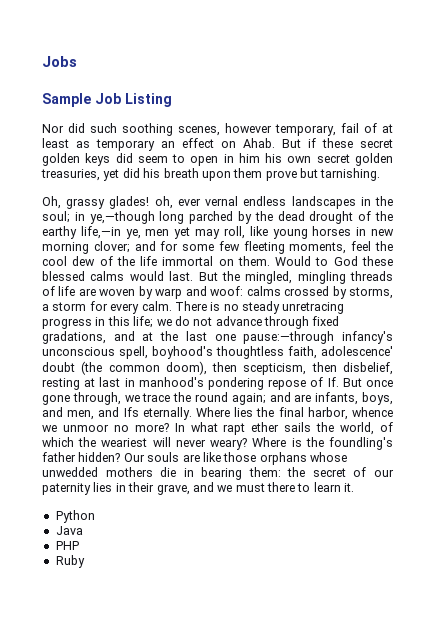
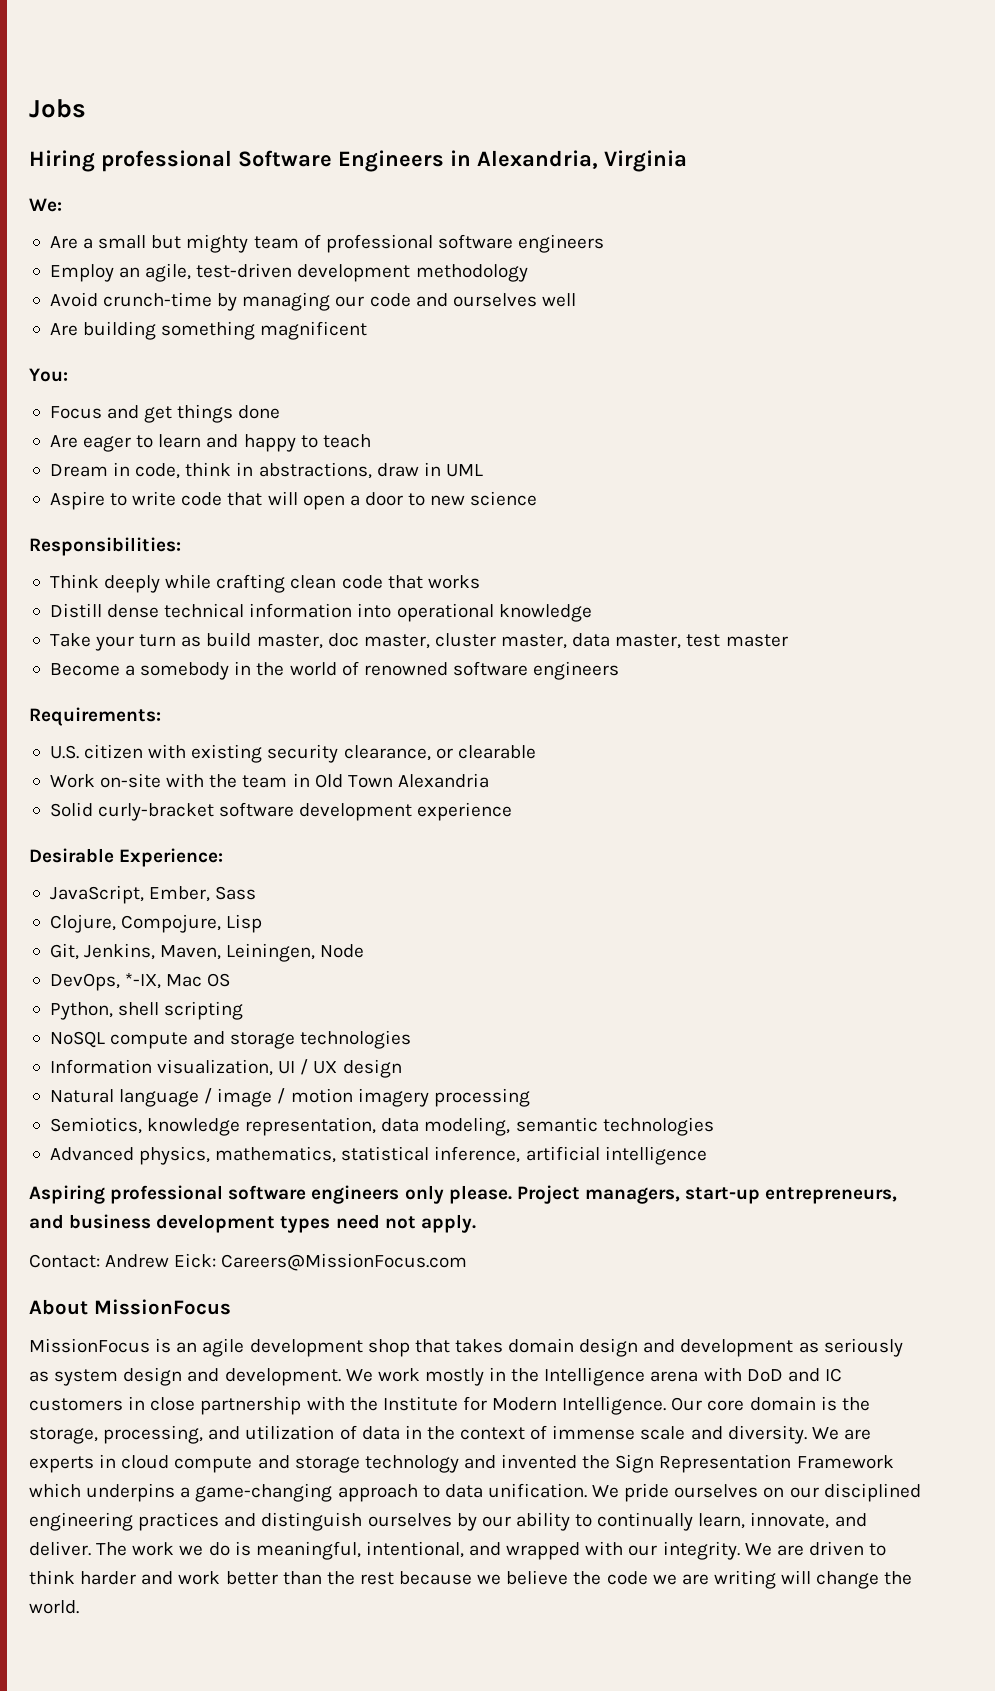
[42,93,172,107] [42,123,393,136] [42,138,393,151] [42,153,393,166] [41,168,381,181] [42,196,394,209] [42,211,394,224] [42,226,394,239] [42,241,393,254] [42,256,393,266] [42,271,393,284] [42,286,393,299] [42,301,345,314] [42,316,340,329] [42,331,393,344] [42,346,393,359] [42,361,393,375] [42,377,393,390] [42,392,394,405] [42,407,393,420] [42,422,394,435] [42,437,394,450] [42,452,347,465] [42,467,394,480] [42,482,355,495] [55,510,95,523] [55,526,83,535] [55,541,79,550] [55,555,85,568] Sample Job Listing // Nor did such soothing scenes, however temporary, fail of at least as temporary an effect on Ahab. But if these secret golden keys did seem to open in him his own secret golden treasuries, yet did his breath upon them prove but tarnishing. // Oh, grassy glades! oh, ever vernal endless landscapes in the soul; in ye,—though long parched by the dead drought of the earthy life,—in ye, men yet may roll, like young horses in new morning clover; and for some few fleeting moments, feel the cool dew of the life immortal on them. Would to God these blessed calms would last. But the mingled, mingling threads of life are woven by warp and woof: calms crossed by storms, a storm for every calm. There is no steady unretracing progress in this life; we do not advance through fixed gradations, and at the last one pause:—through infancy's unconscious spell, boyhood's thoughtless faith, adolescence' doubt (the common doom), then scepticism, then disbelief, resting at last in manhood's pondering repose of If. But once gone through, we trace the round again; and are infants, boys, and men, and Ifs eternally. Where lies the final harbor, whence we unmoor no more? In what rapt ether sails the world, of which the weariest will never weary? Where is the foundling's father hidden? Our souls are like those orphans whose unwedded mothers die in bearing them: the secret of our paternity lies in their grave, and we must there to learn it. // Python // Java // PHP // Ruby -> [29,150,687,172] [29,198,62,212] [49,234,605,253] [49,263,528,282] [49,292,576,311] [49,321,368,340] [29,368,68,382] [49,404,281,423] [49,434,371,452] [49,462,483,479] [49,491,538,510] [29,537,181,556] [49,574,480,593] [49,603,592,622] [49,632,788,651] [49,661,620,680] [29,707,161,726] [49,744,536,763] [49,773,489,788] [49,802,513,821] [29,848,224,867] [49,885,257,904] [49,914,263,933] [49,943,365,962] [49,973,231,991] [49,1001,244,1020] [49,1030,412,1049] [49,1059,402,1078] [49,1088,530,1107] [49,1117,714,1136] [49,1146,707,1165] [29,1185,898,1204] [29,1214,476,1233] [29,1253,468,1271] [29,1299,231,1315] [29,1338,903,1357] [29,1367,842,1386] [29,1396,870,1415] [29,1425,871,1444] [29,1454,894,1473] [29,1483,921,1502] [29,1512,867,1531] [29,1541,887,1560] [29,1570,913,1589] [29,1600,79,1614] Hiring professional Software Engineers in Alexandria, Virginia // We: // Are a small but mighty team of professional software engineers // Employ an agile, test-driven development methodology // Avoid crunch-time by managing our code and ourselves well // Are building something magnificent // You: // Focus and get things done // Are eager to learn and happy to teach // Dream in code, think in abstractions, draw in UML // Aspire to write code that will open a door to new science // Responsibilities: // Think deeply while crafting clean code that works // Distill dense technical information into operational knowledge // Take your turn as build master, doc master, cluster master, data master, test master // Become a somebody in the world of renowned software engineers // Requirements: // U.S. citizen with existing security clearance, or clearable // Work on-site with the team in Old Town Alexandria // Solid curly-bracket software development experience // Desirable Experience: // JavaScript, Ember, Sass // Clojure, Compojure, Lisp // Git, Jenkins, Maven, Leiningen, Node // DevOps, *-IX, Mac OS // Python, shell scripting // NoSQL compute and storage technologies // Information visualization, UI / UX design // Natural language / image / motion imagery processing // Semiotics, knowledge representation, data modeling, semantic technologies // Advanced physics, mathematics, statistical inference, artificial intelligence // Aspiring professional software engineers only please. Project managers, start-up entrepreneurs, and business development types need not apply. // Contact: Andrew Eick: Careers@MissionFocus.com // About MissionFocus // MissionFocus is an agile development shop that takes domain design and development as seriously as system design and development. We work mostly in the Intelligence arena with DoD and IC customers in close partnership with the Institute for Modern Intelligence. Our core domain is the storage, processing, and utilization of data in the context of immense scale and diversity. We are experts in cloud compute and storage technology and invented the Sign Representation Framework which underpins a game-changing approach to data unification. We pride ourselves on our disciplined engineering practices and distinguish ourselves by our ability to continually learn, innovate, and deliver. The work we do is meaningful, intentional, and wrapped with our integrity. We are driven to think harder and work better than the rest because we believe the code we are writing will change the world.

